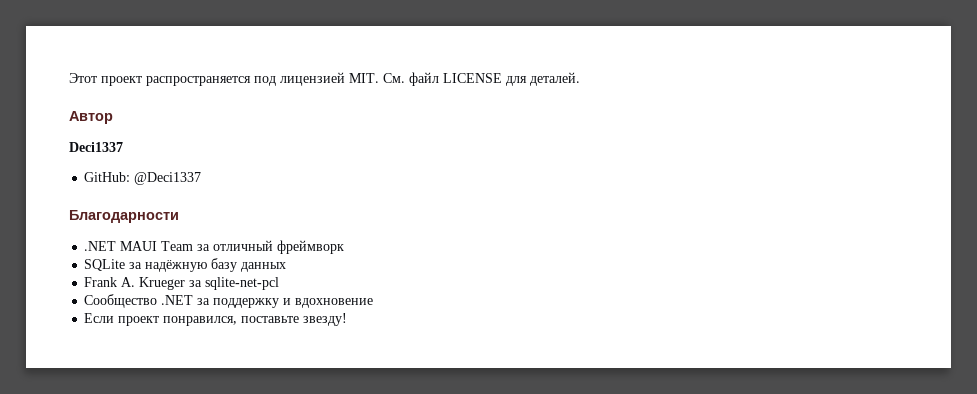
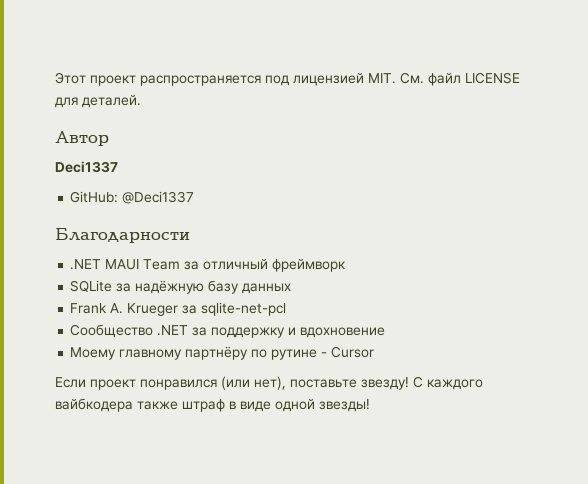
[84,313,348,326] Если проект понравился, поставьте звезду! -> [70,346,375,360] [55,376,483,390] [55,398,370,412] Моему главному партнёру по рутине - Cursor // Если проект понравился (или нет), поставьте звезду! С каждого вайбкодера также штраф в виде одной звезды!

